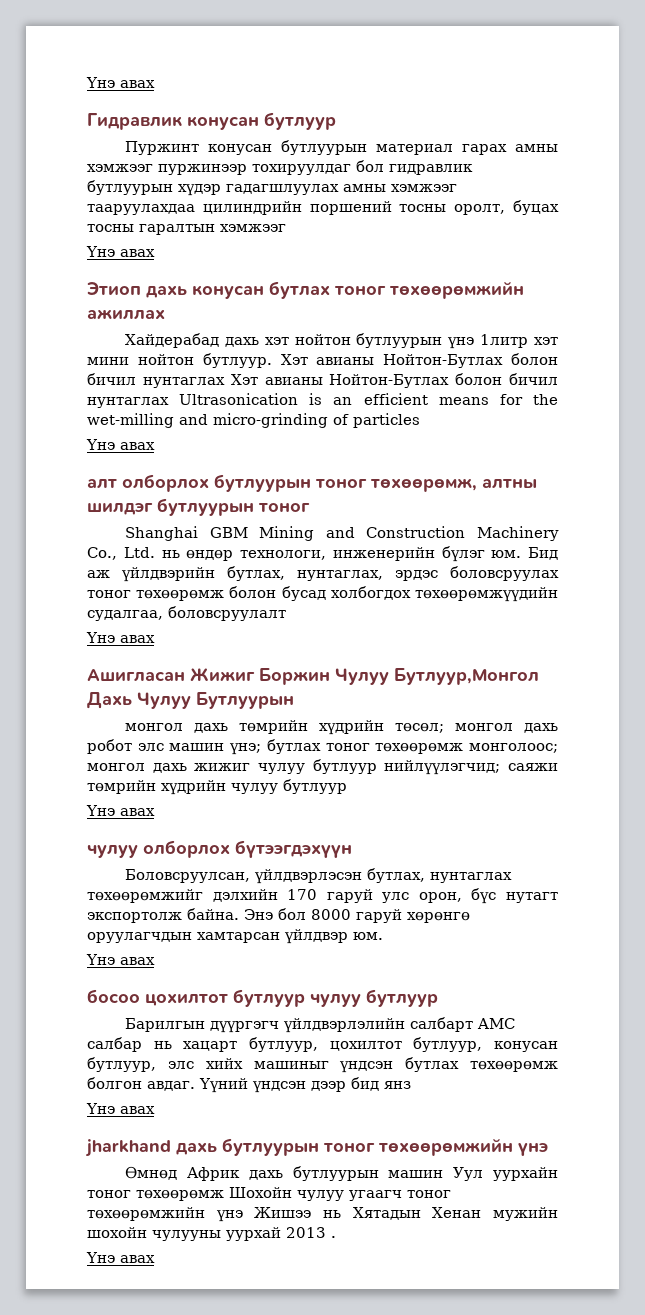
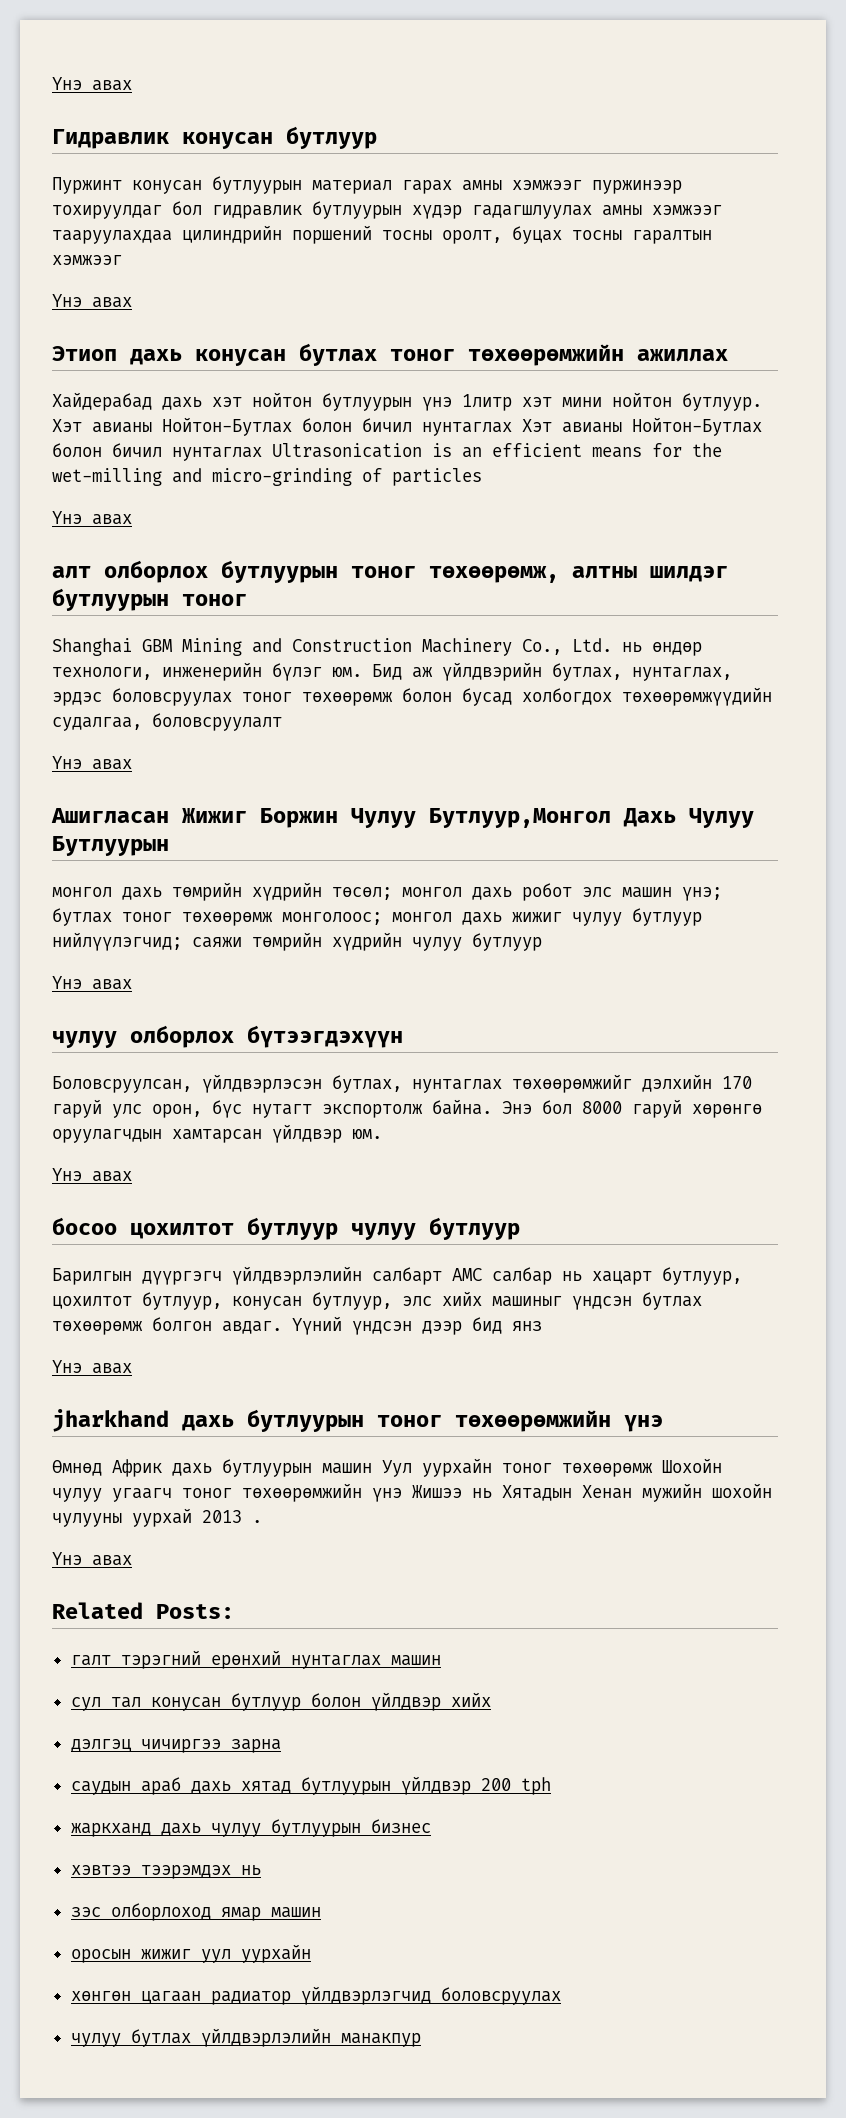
(155, 1259) none -> [52,1602,234,1619] [70,1650,441,1669] [70,1692,491,1711] [70,1739,281,1753] [70,1776,551,1795] [70,1819,431,1837] [70,1865,261,1879] [70,1903,321,1921] [70,1944,311,1963] [70,1986,561,2005] [70,2028,421,2047] // Related Posts: // галт тэрэгний ерөнхий нунтаглах машин // сул тал конусан бутлуур болон үйлдвэр хийх // дэлгэц чичиргээ зарна // саудын араб дахь хятад бутлуурын үйлдвэр 200 tph // жаркханд дахь чулуу бутлуурын бизнес // хэвтээ тээрэмдэх нь // зэс олборлоход ямар машин // оросын жижиг уул уурхайн // хөнгөн цагаан радиатор үйлдвэрлэгчид боловсруулах // чулуу бутлах үйлдвэрлэлийн манакпур

